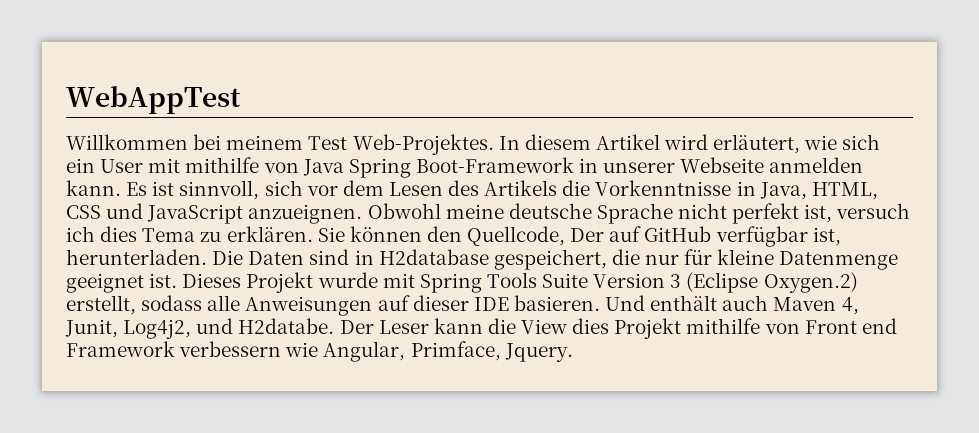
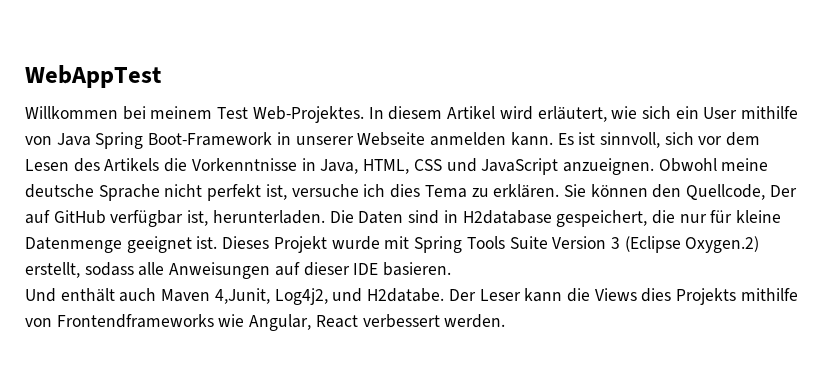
[148,158,181,173] mit -> (738, 113) none
[836,203,911,219] versuch -> [291,184,359,197] versuche
(600, 303) none -> (452, 269) //
[841,297,859,315] [65,319,118,338] 4, Junit, -> [214,288,270,304] 4,Junit,
[521,318,897,339] [66,341,573,362] View dies Projekt mithilfe von Front end Framework verbessern wie Angular, Primface, Jquery. -> [594,288,798,305] [25,314,506,331] Views dies Projekts mithilfe von Frontendframeworks wie Angular, React verbessert werden.

